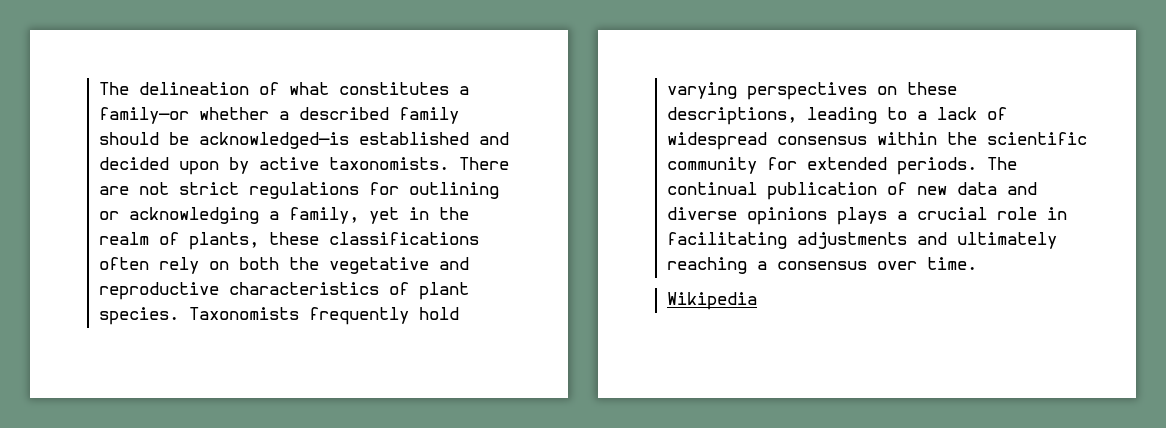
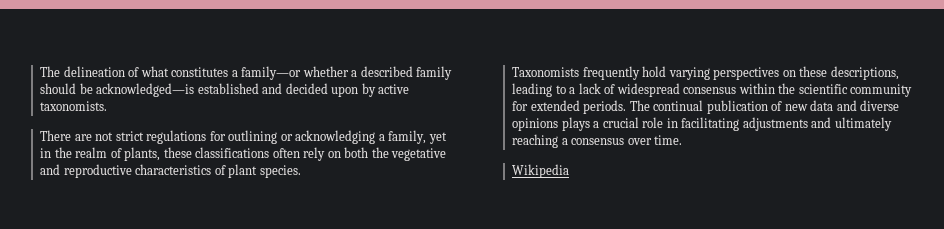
(449, 163) none -> (108, 106) //
(179, 316) none -> (301, 171) //

